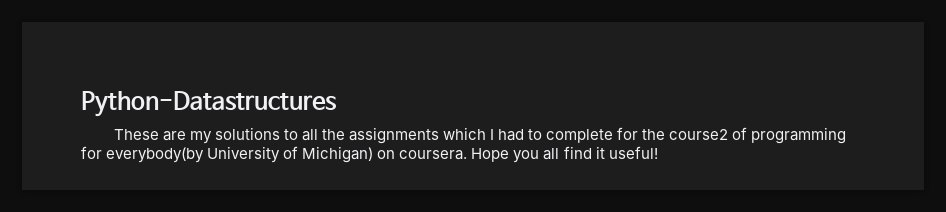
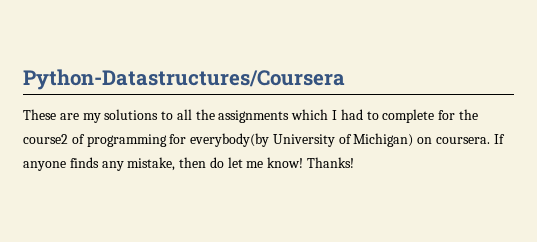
[81,91,337,117] Python-Datastructures -> [23,69,345,90] Python-Datastructures/Coursera
[471,146,658,163] Hope you all find it useful! -> [493,134,505,144] [23,157,355,171] If anyone finds any mistake, then do let me know! Thanks!

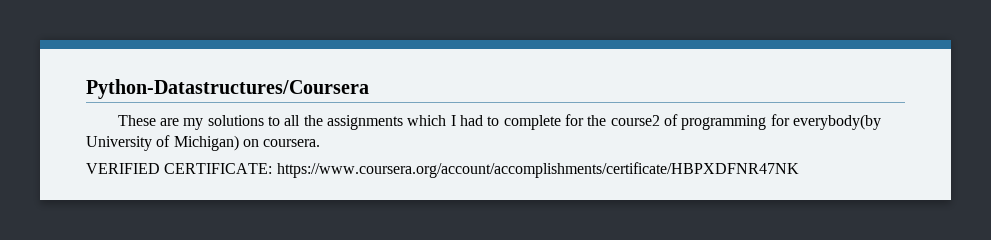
[493,134,505,144] [23,157,355,171] If anyone finds any mistake, then do let me know! Thanks! -> [86,162,799,178] // VERIFIED CERTIFICATE: https://www.coursera.org/account/accomplishments/certificate/HBPXDFNR47NK

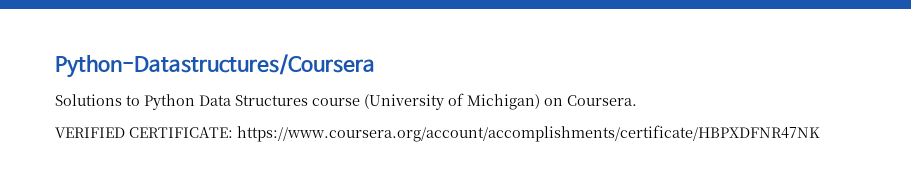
[117,114,881,130] [86,136,152,151] These are my solutions to all the assignments which I had to complete for the course2 of programming for everybody(by University -> [55,94,444,110] Solutions to Python Data Structures course (University
[263,139,321,147] coursera. -> [567,95,637,106] Coursera.

